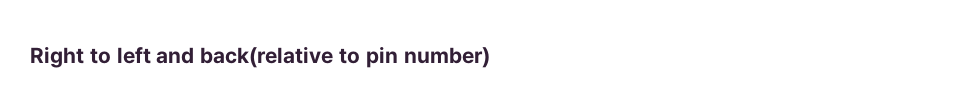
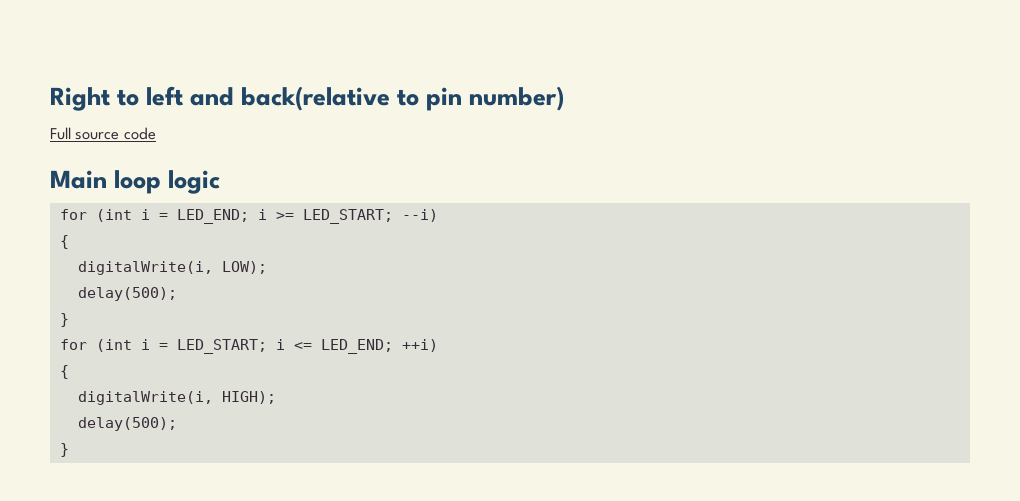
(490, 57) none -> [50,127,156,140] [50,170,221,194] [59,209,438,224] [59,235,69,249] [77,261,267,275] [77,287,177,301] [59,313,69,327] [59,339,438,354] [59,365,69,379] [77,391,276,405] [77,417,177,431] [59,443,69,457] // Full source code // Main loop logic // for (int i = LED_END; i >= LED_START; --i) // { // digitalWrite(i, LOW); // delay(500); // } // for (int i = LED_START; i <= LED_END; ++i) // { // digitalWrite(i, HIGH); // delay(500); // }

